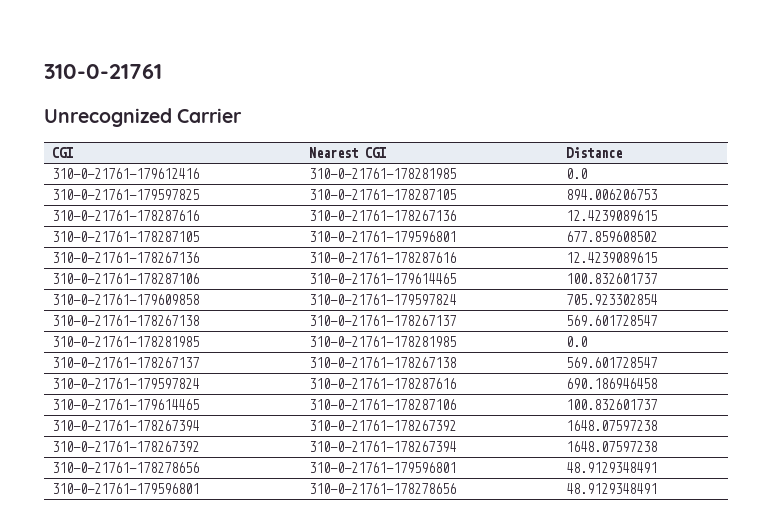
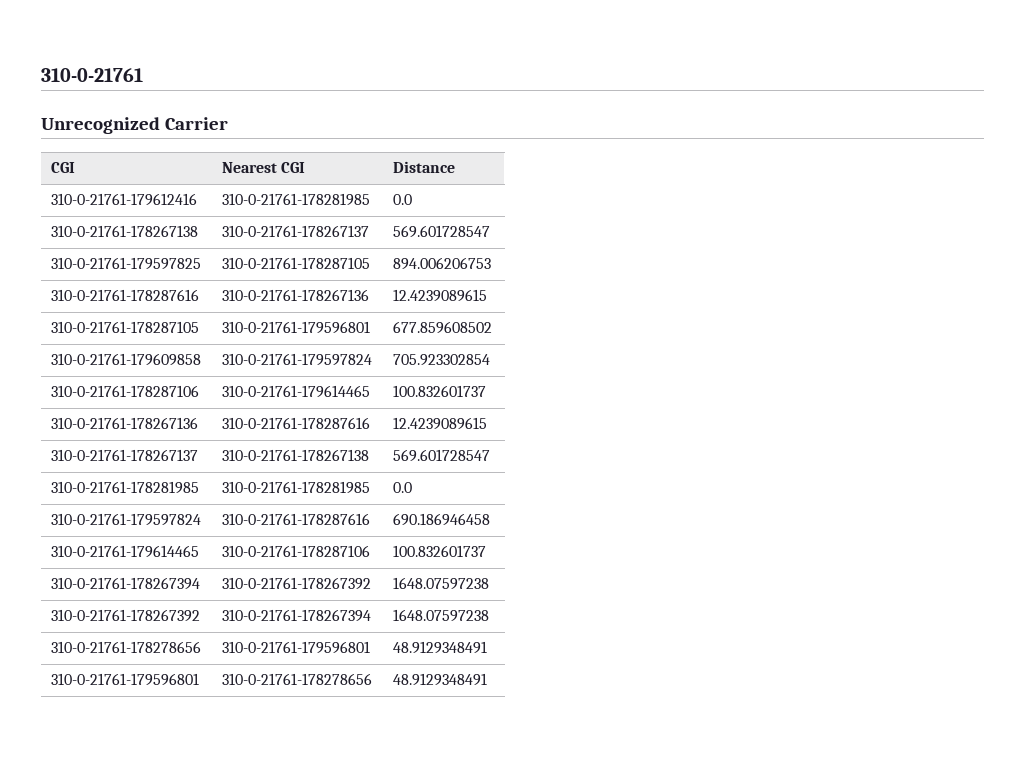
(587, 173) none -> [51,225,199,237] [222,225,370,237] [393,225,491,238] // 310-0-21761-178267138 | 310-0-21761-178267137 | 569.601728547
[51,252,199,263] [308,252,456,263] [565,252,657,263] 310-0-21761-178267136 | 310-0-21761-178287616 | 12.4239089615 -> [51,353,202,366] [222,353,373,366] [393,354,491,366] 310-0-21761-179609858 | 310-0-21761-179597824 | 705.923302854
[51,294,199,305] [308,294,456,305] [565,294,657,305] [51,315,199,326] [308,315,456,326] 310-0-21761-179609858 | 310-0-21761-179597824 | 705.923302854 // 310-0-21761-178267138 | 310-0-21761-178267137 -> [51,417,199,429] [222,417,371,429] [393,417,488,430] [51,449,199,461] [222,449,370,461] 310-0-21761-178267136 | 310-0-21761-178287616 | 12.4239089615 // 310-0-21761-178267137 | 310-0-21761-178267138
[51,357,199,368] [308,357,456,368] [565,357,657,368] // 310-0-21761-178267137 | 310-0-21761-178267138 | 569.601728547 -> (413, 487) none

